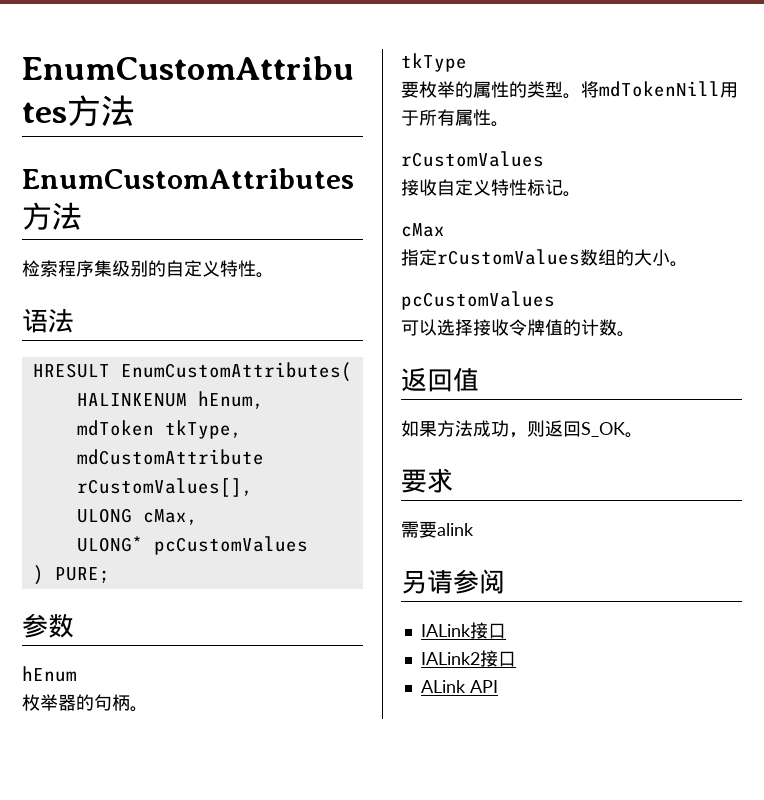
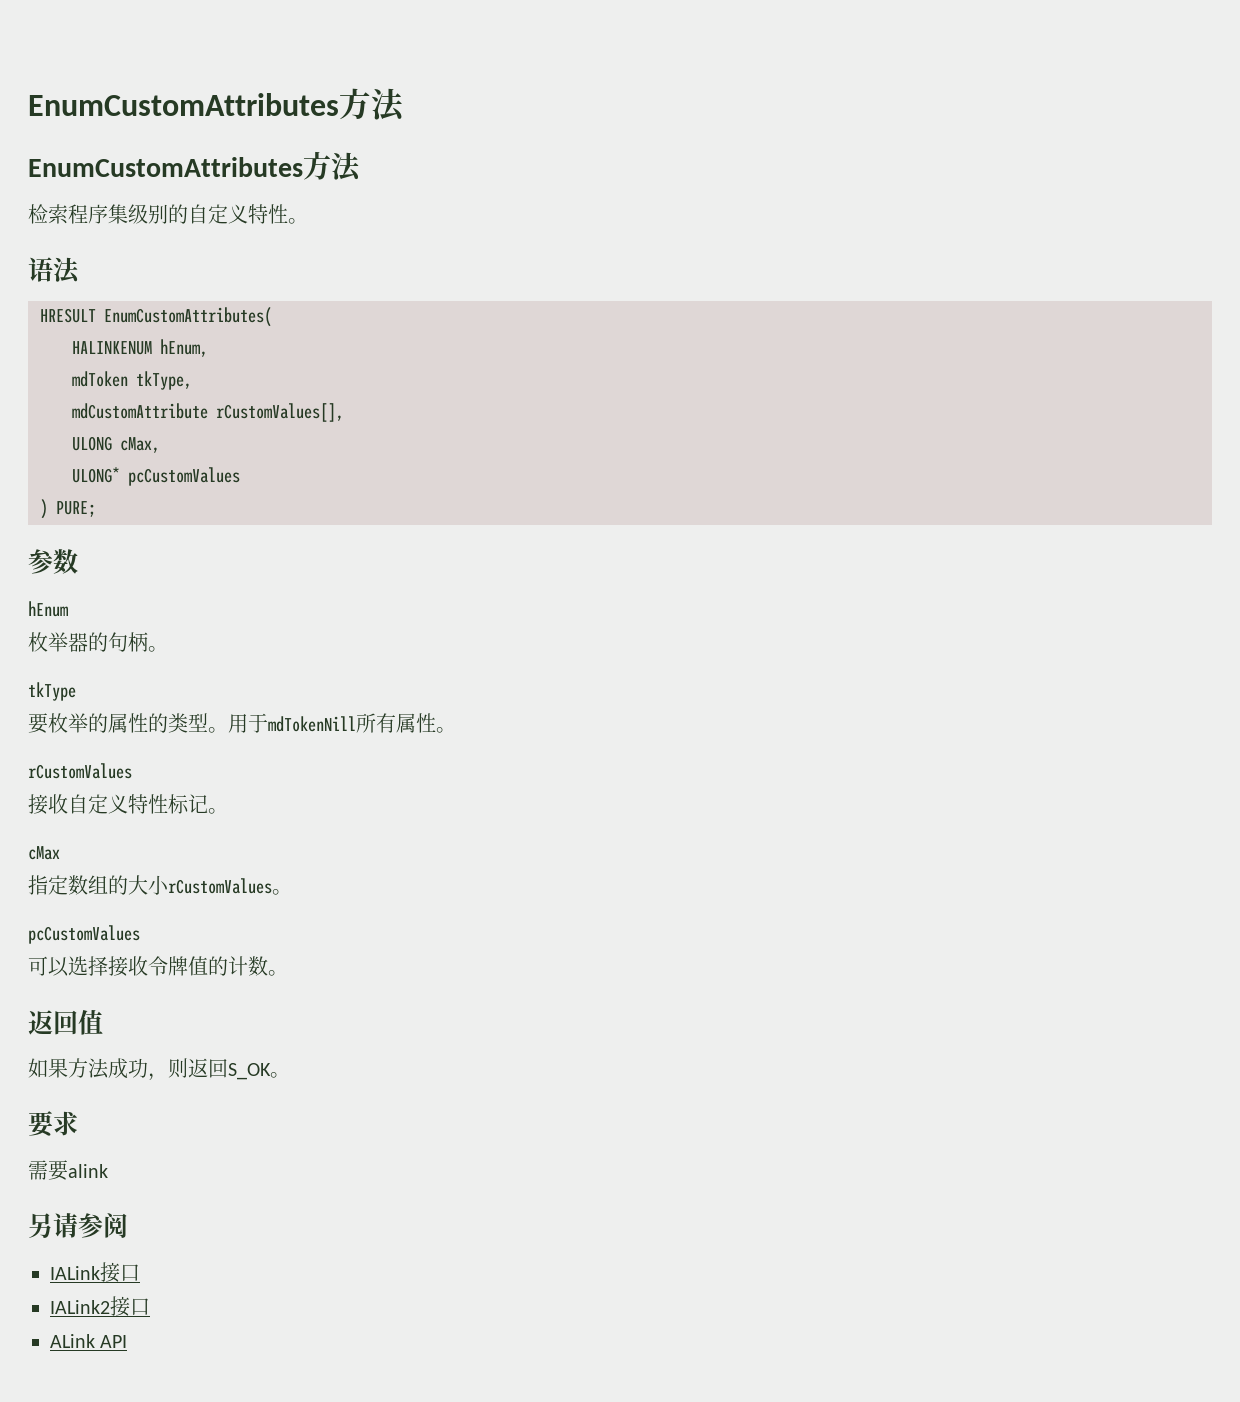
[581,81,738,98] [401,110,419,126] 将mdTokenNill用于 -> [228,713,356,733] 用于mdTokenNill
[437,249,580,265] rCustomValues -> (68, 885) none
(670, 257) none -> [168,878,272,894] rCustomValues

